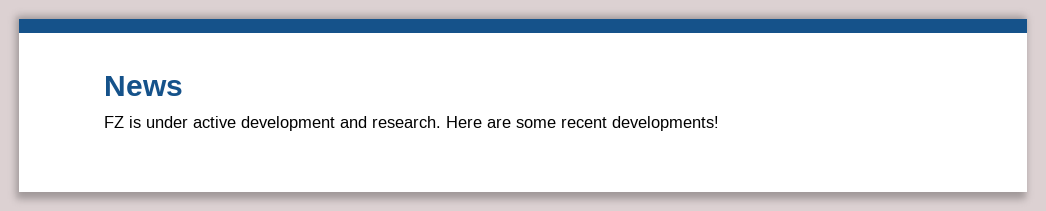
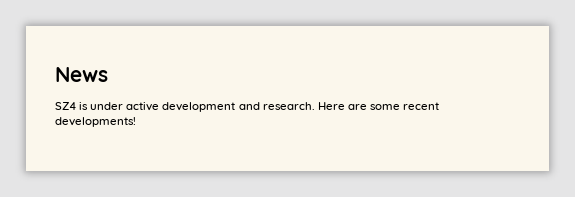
[104,116,124,128] FZ -> [55,102,76,110] SZ4

